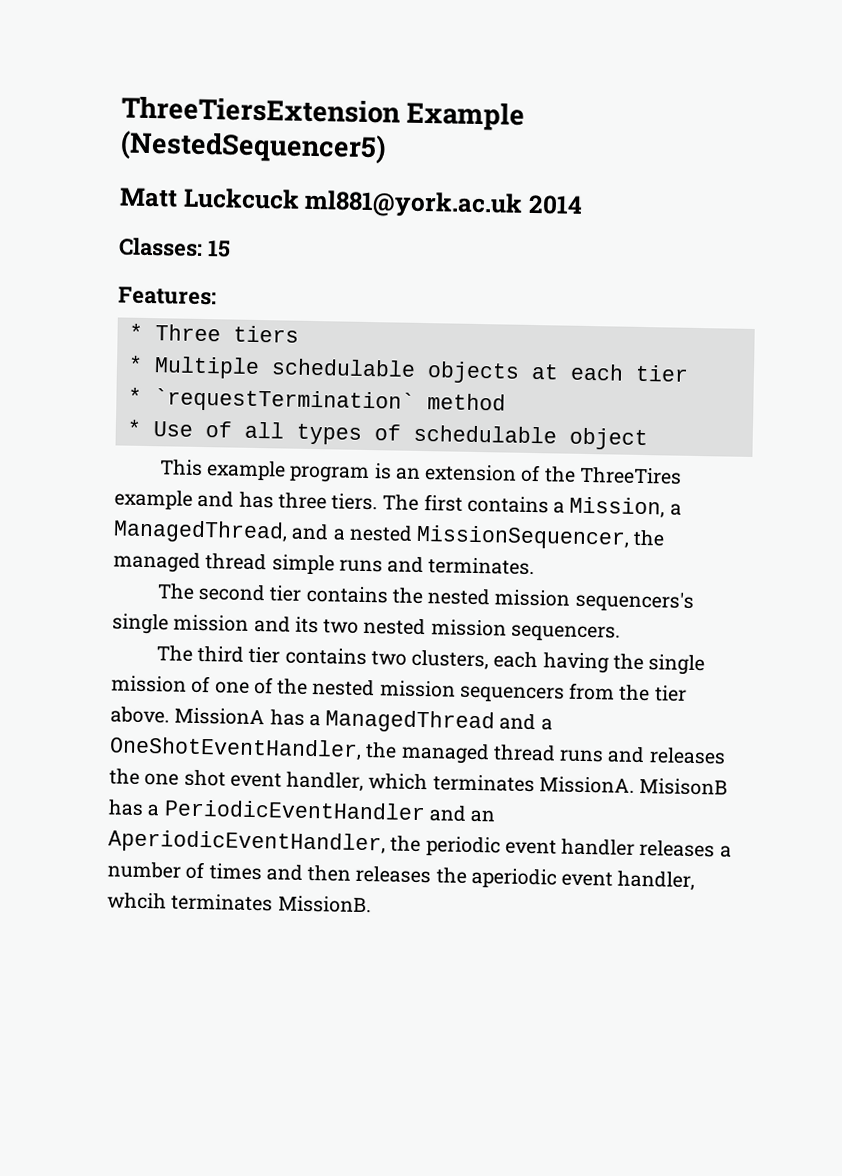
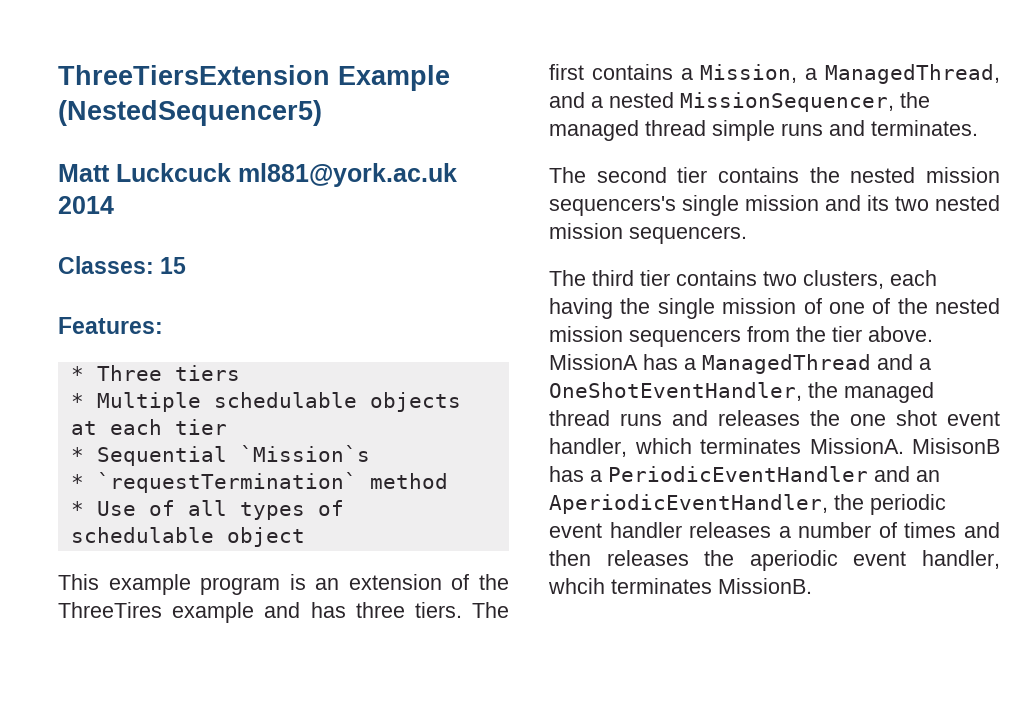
(689, 373) none -> [70,445,370,466] // * Sequential `Mission`s

